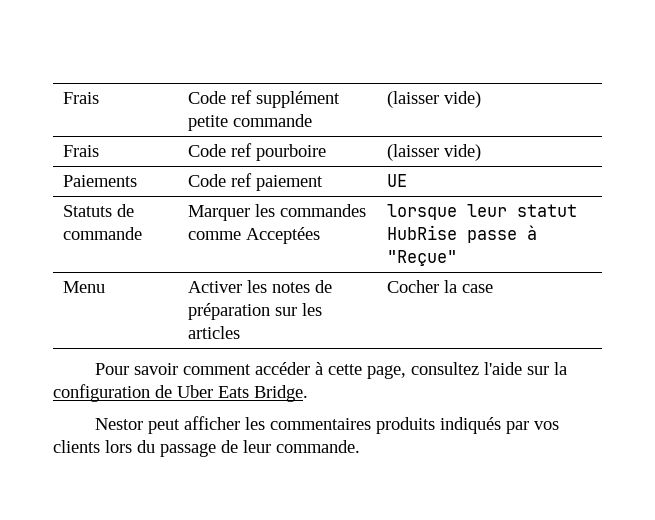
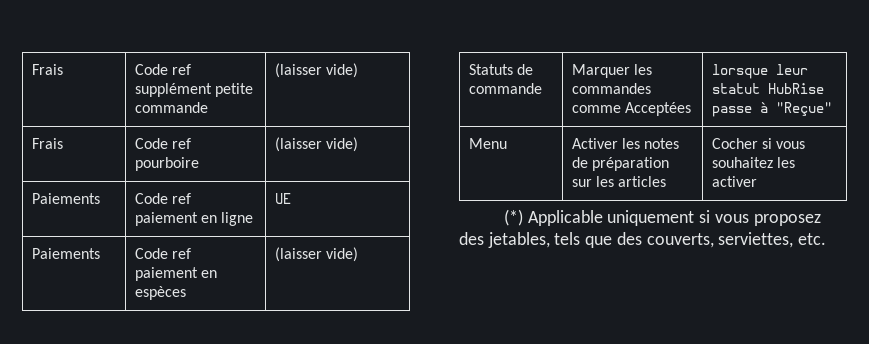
(324, 183) none -> [201,212,254,226] en ligne
(408, 180) none -> [31,248,100,259] [134,248,192,259] [134,267,218,281] [134,286,186,300] [274,247,359,262] // Paiements | Code ref paiement en espèces | (laisser vide)
[444,280,494,293] [94,362,567,379] [53,384,308,402] [94,416,559,434] [53,440,360,457] la case // Pour savoir comment accéder à cette page, consultez l'aide sur la configuration de Uber Eats Bridge. // Nestor peut afficher les commentaires produits indiqués par vos clients lors du passage de leur commande. -> [762,138,806,149] [711,157,796,168] [711,176,757,187] [504,209,821,226] [459,232,827,248] si vous souhaitez les activer // (*) Applicable uniquement si vous proposez des jetables, tels que des couverts, serviettes, etc.

